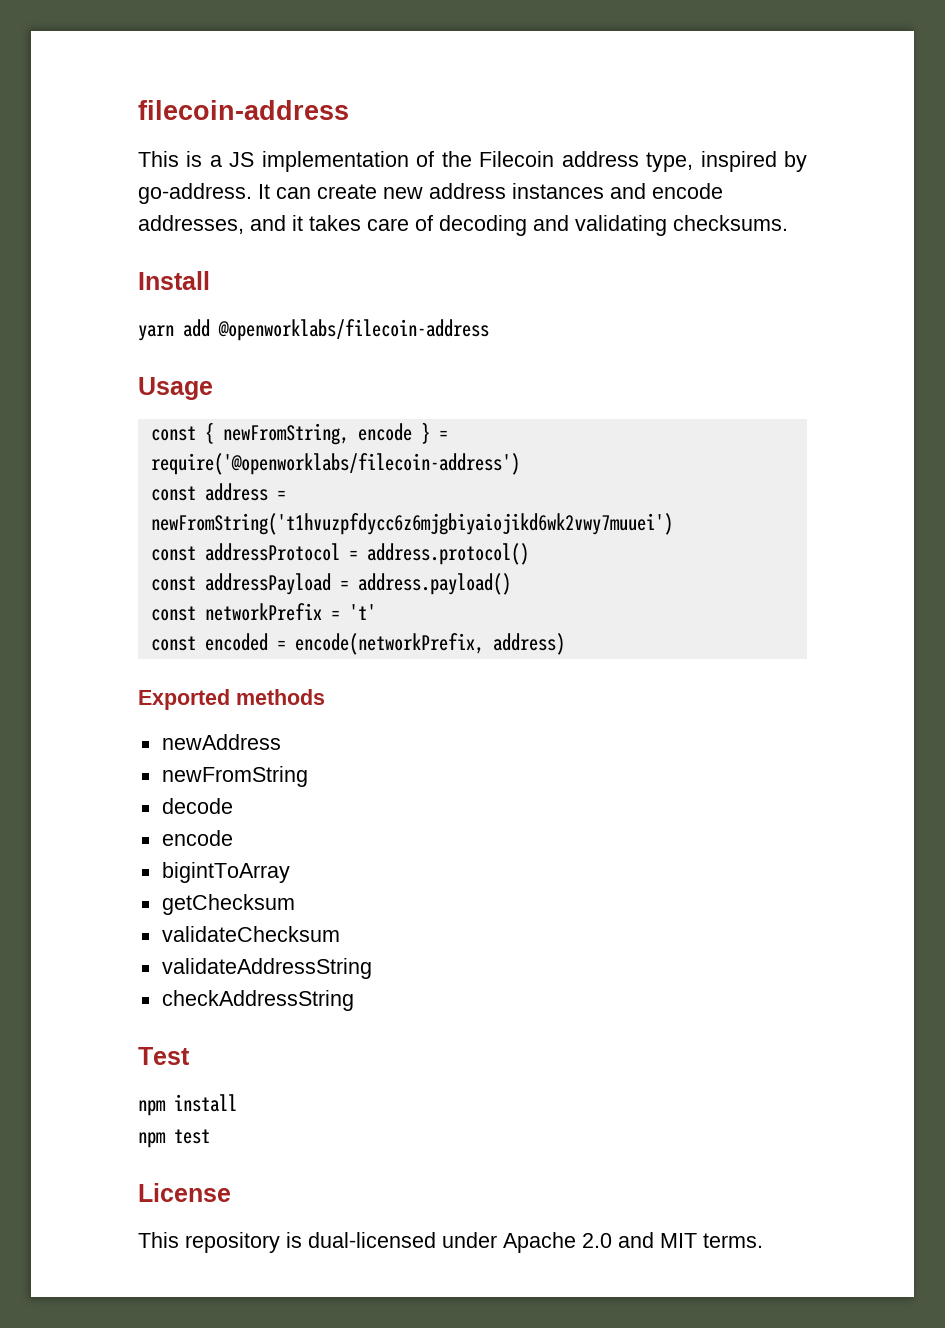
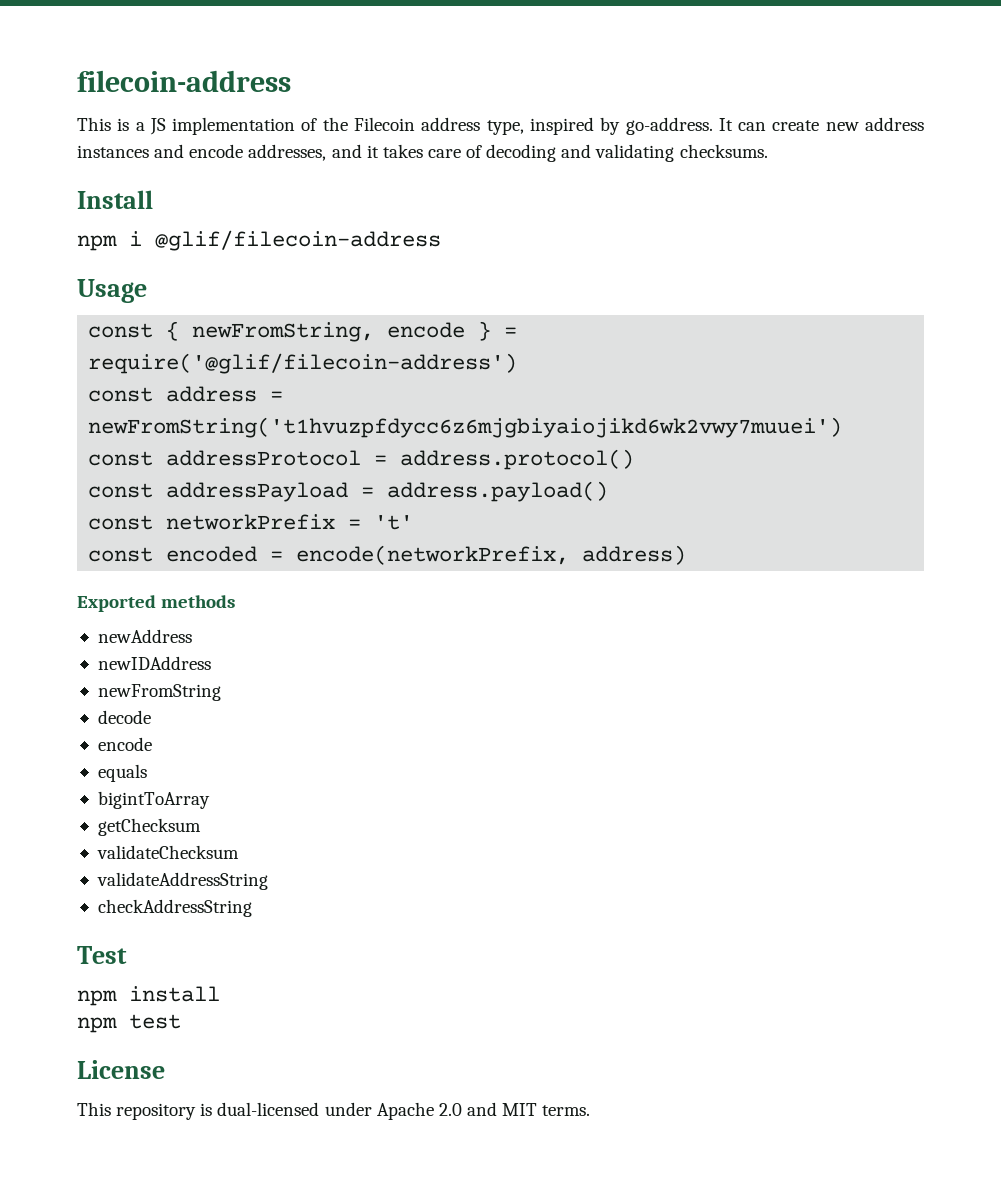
[138,319,489,341] yarn add @openworklabs/filecoin-address -> [77,230,441,251] npm i @glif/filecoin-address
[150,453,520,475] require('@openworklabs/filecoin-address') -> [88,353,518,374] require('@glif/filecoin-address')
(281, 742) none -> [97,656,211,670] // newIDAddress
(233, 838) none -> [97,764,147,782] // equals

